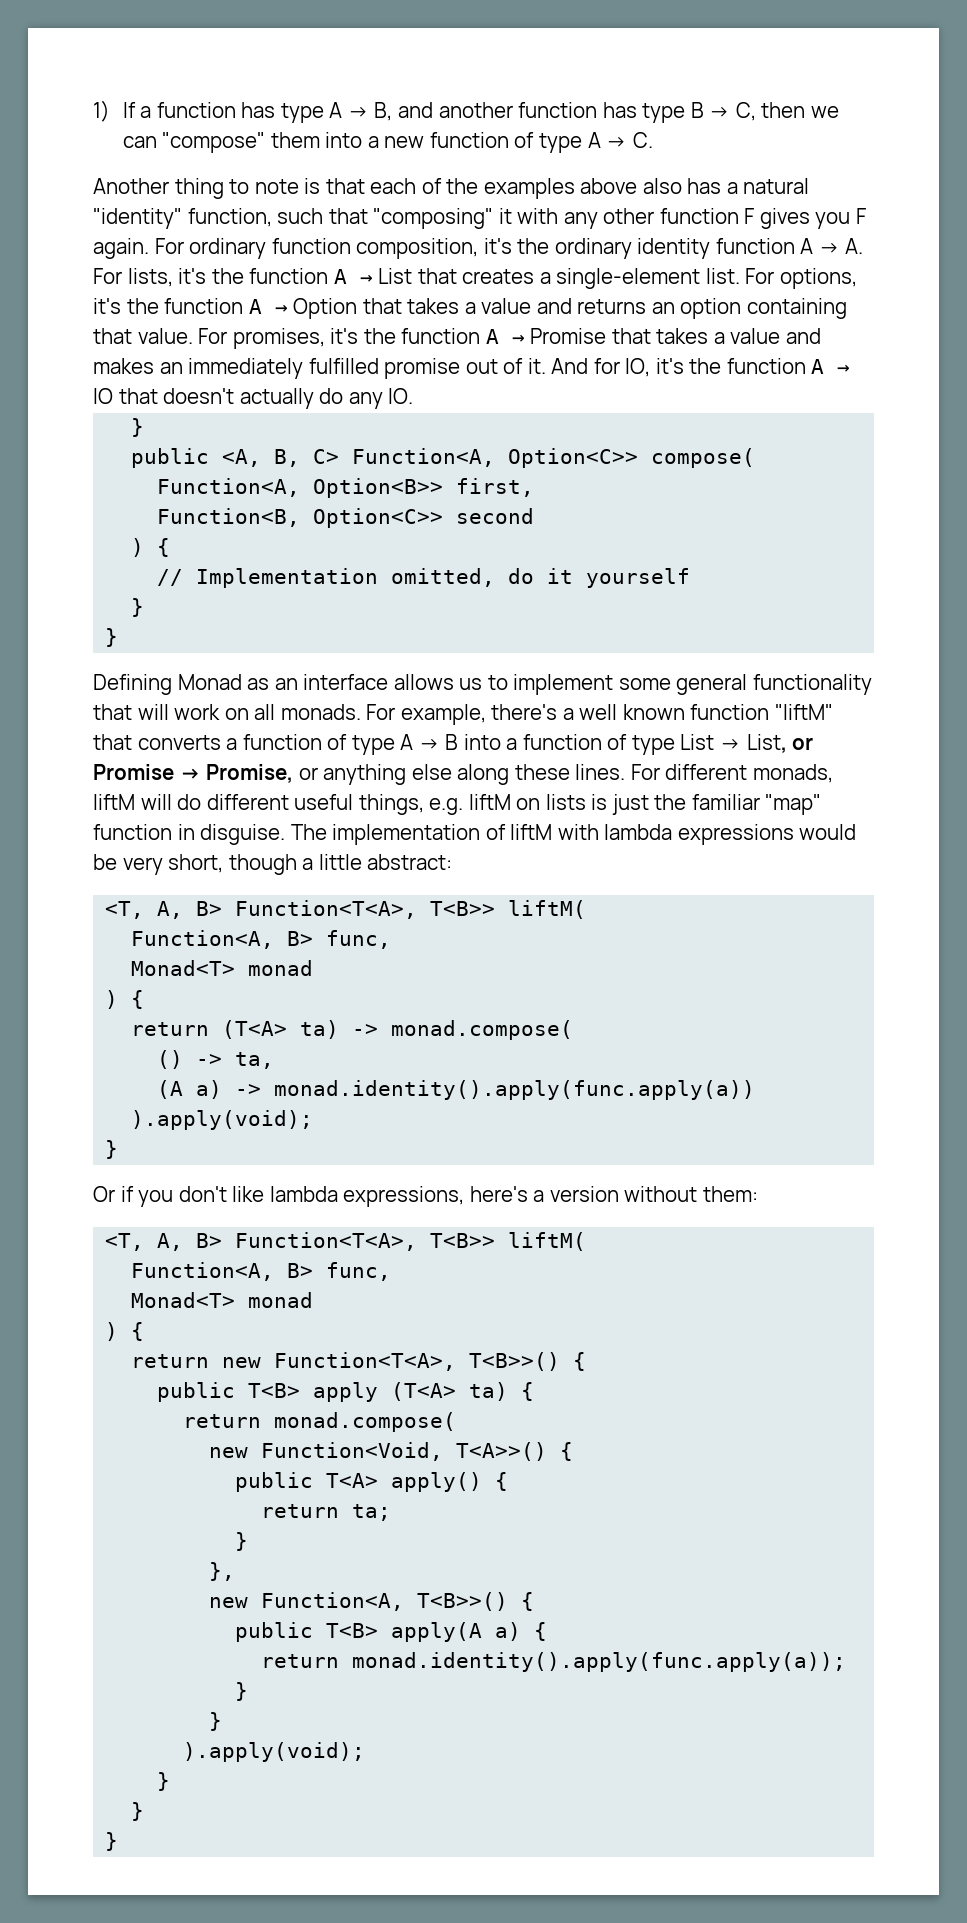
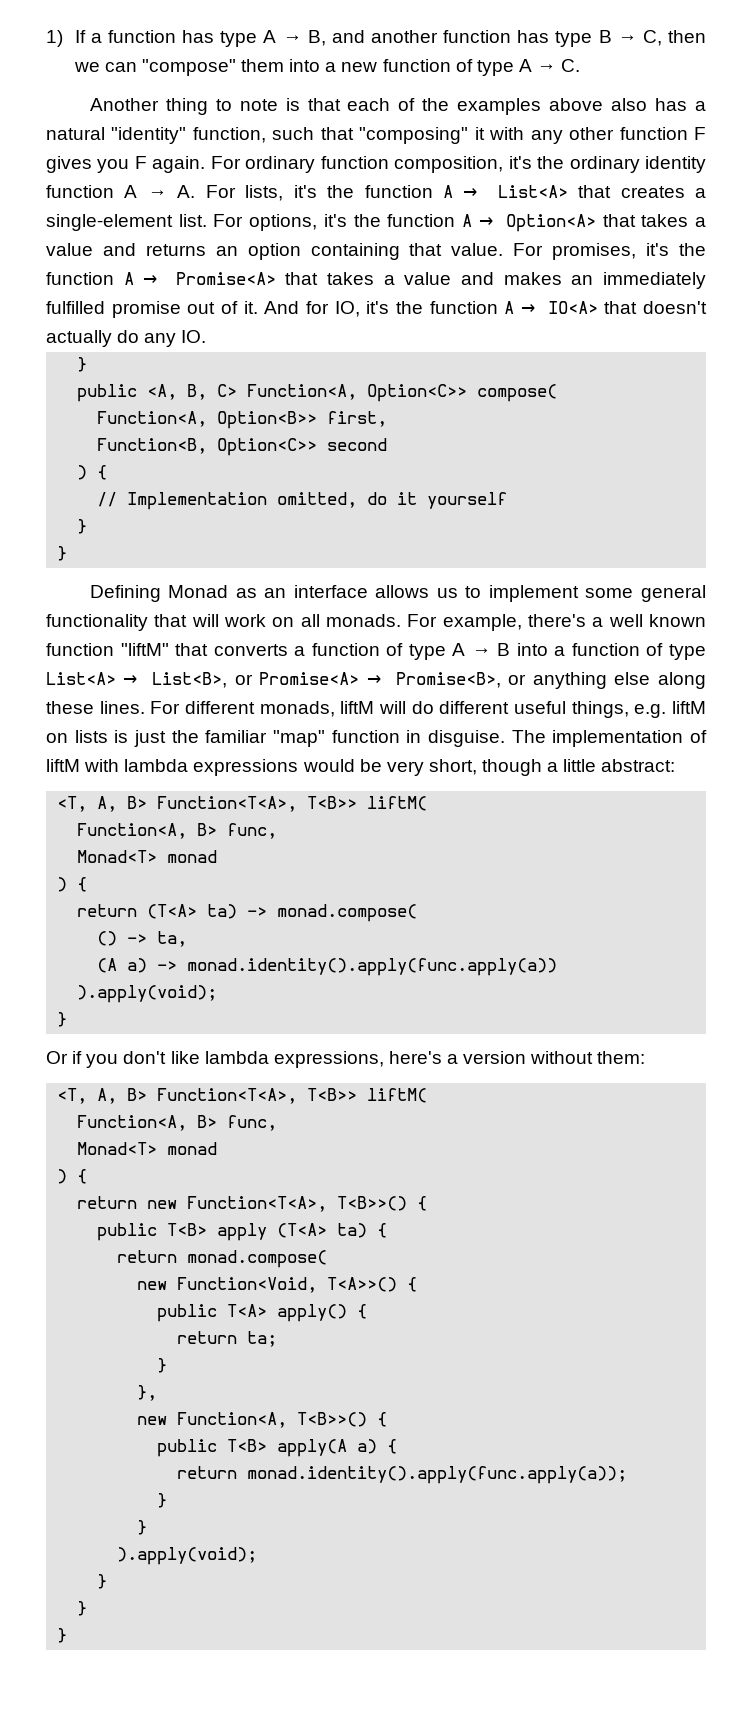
[378,268,413,284] List -> [497,185,568,198] List<A>
[293,298,358,319] Option -> [505,214,596,232] Option<A>
[530,328,607,344] Promise -> [175,272,276,285] Promise<A>
[93,388,113,404] IO -> [547,301,598,314] IO<A>
[680,734,814,753] [93,764,294,783] List → List, or Promise → Promise, -> [46,672,501,688] List<A> → List<B>, or Promise<A> → Promise<B>,

